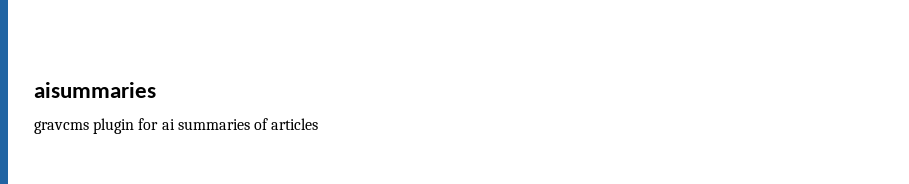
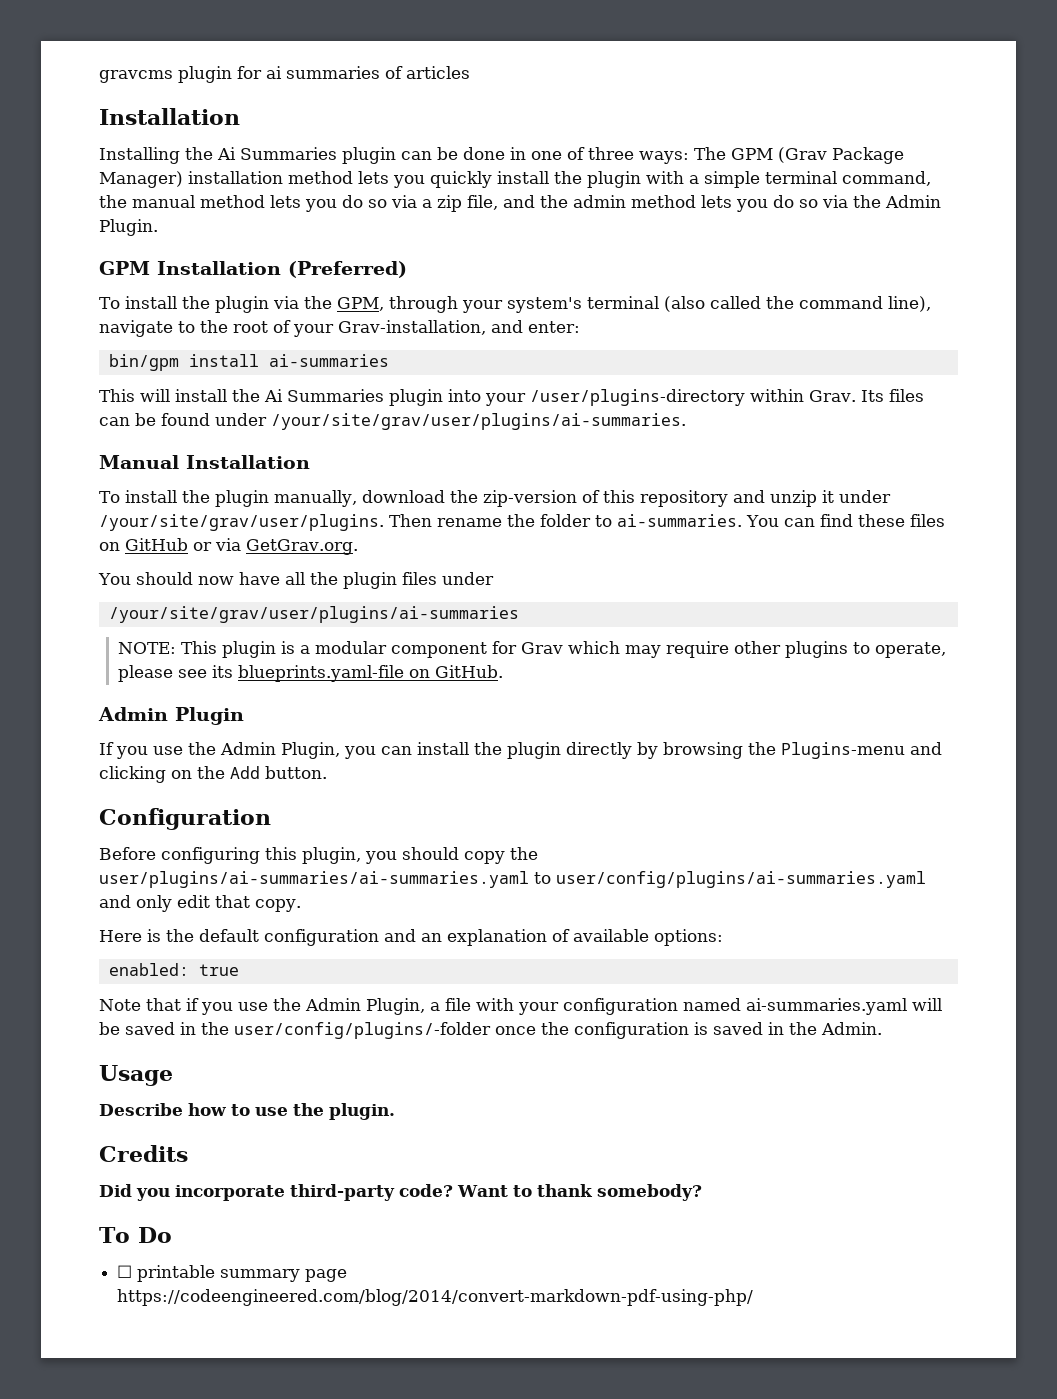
[34,82,156,98] aisummaries // -> (99, 76) none
(319, 124) none -> [99,108,240,125] [99,147,904,164] [99,171,931,188] [99,195,941,212] [99,219,158,236] [99,261,407,278] [99,296,931,313] [99,320,580,337] [108,354,389,371] [99,389,924,406] [99,413,686,430] [99,455,310,469] [99,490,891,507] [99,514,945,531] [99,538,358,555] [98,572,494,589] [108,606,519,623] [117,641,946,658] [117,665,503,682] [98,707,244,725] [99,742,942,759] [99,766,327,783] [99,808,271,830] [99,847,538,864] [99,871,926,888] [99,895,301,912] [99,929,723,946] [108,963,239,976] [99,998,942,1015] [99,1022,882,1039] [99,1065,173,1086] [99,1103,395,1120] [99,1145,188,1162] [99,1184,702,1201] [99,1227,172,1243] [117,1265,348,1282] [117,1289,754,1306] // Installation // Installing the Ai Summaries plugin can be done in one of three ways: The GPM (Grav Package Manager) installation method lets you quickly install the plugin with a simple terminal command, the manual method lets you do so via a zip file, and the admin method lets you do so via the Admin Plugin. // GPM Installation (Preferred) // To install the plugin via the GPM, through your system's terminal (also called the command line), navigate to the root of your Grav-installation, and enter: // bin/gpm install ai-summaries // This will install the Ai Summaries plugin into your /user/plugins-directory within Grav. Its files can be found under /your/site/grav/user/plugins/ai-summaries. // Manual Installation // To install the plugin manually, download the zip-version of this repository and unzip it under /your/site/grav/user/plugins. Then rename the folder to ai-summaries. You can find these files on GitHub or via GetGrav.org. // You should now have all the plugin files under // /your/site/grav/user/plugins/ai-summaries // NOTE: This plugin is a modular component for Grav which may require other plugins to operate, please see its blueprints.yaml-file on GitHub. // Admin Plugin // If you use the Admin Plugin, you can install the plugin directly by browsing the Plugins-menu and clicking on the Add button. // Configuration // Before configuring this plugin, you should copy the user/plugins/ai-summaries/ai-summaries.yaml to user/config/plugins/ai-summaries.yaml and only edit that copy. // Here is the default configuration and an explanation of available options: // enabled: true // Note that if you use the Admin Plugin, a file with your configuration named ai-summaries.yaml will be saved in the user/config/plugins/-folder once the configuration is saved in the Admin. // Usage // Describe how to use the plugin. // Credits // Did you incorporate third-party code? Want to thank somebody? // To Do // ☐ printable summary page https://codeengineered.com/blog/2014/convert-markdown-pdf-using-php/

